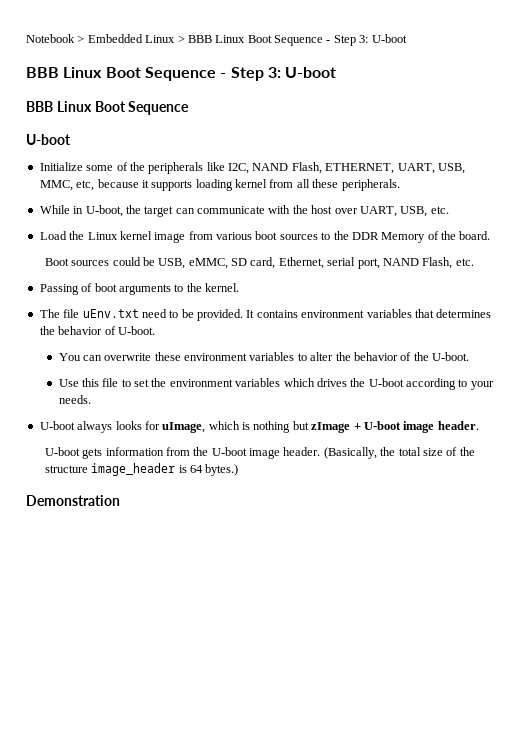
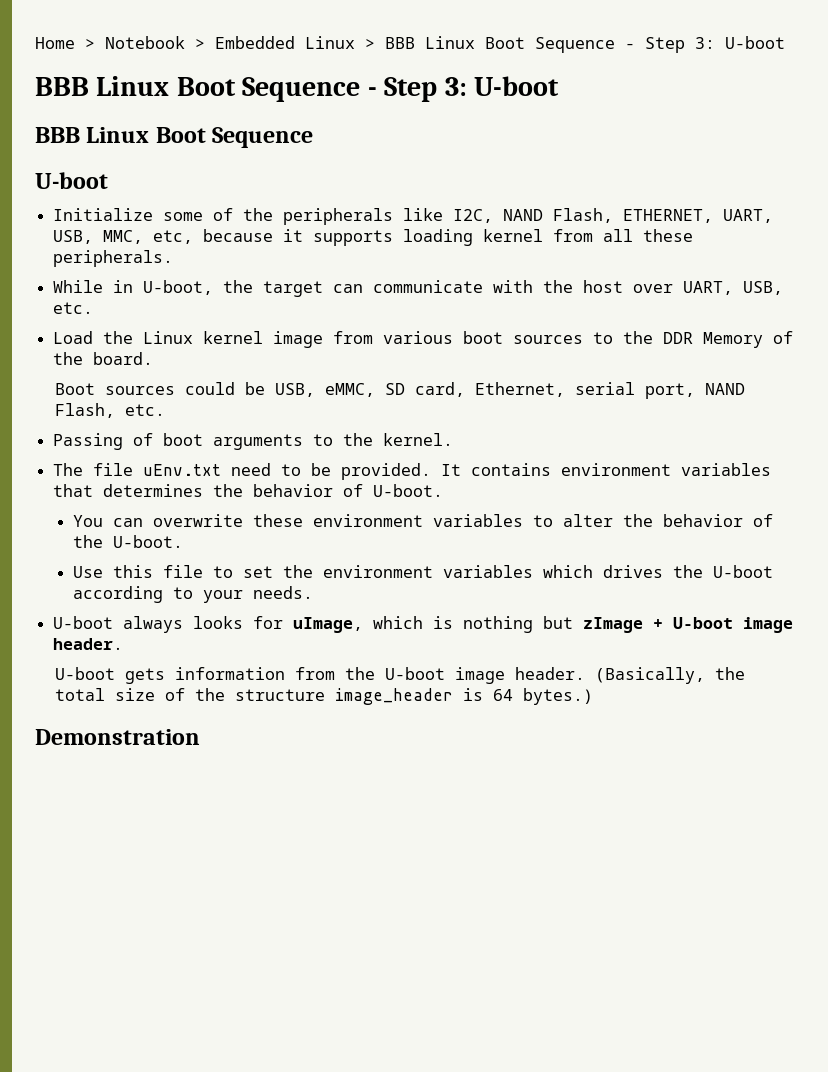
(26, 38) none -> [35,37,95,49] Home >

